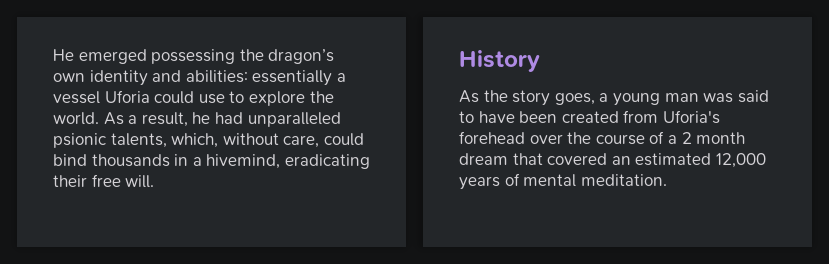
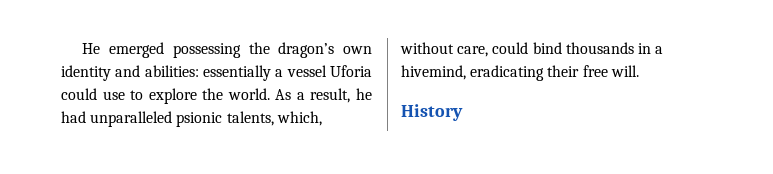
[459,90,769,106] [459,110,720,124] [459,131,746,145] [459,153,766,168] [459,173,667,190] // As the story goes, a young man was said to have been created from Uforia's forehead over the course of a 2 month dream that covered an estimated 12,000 years of mental meditation. -> (463, 112) none

